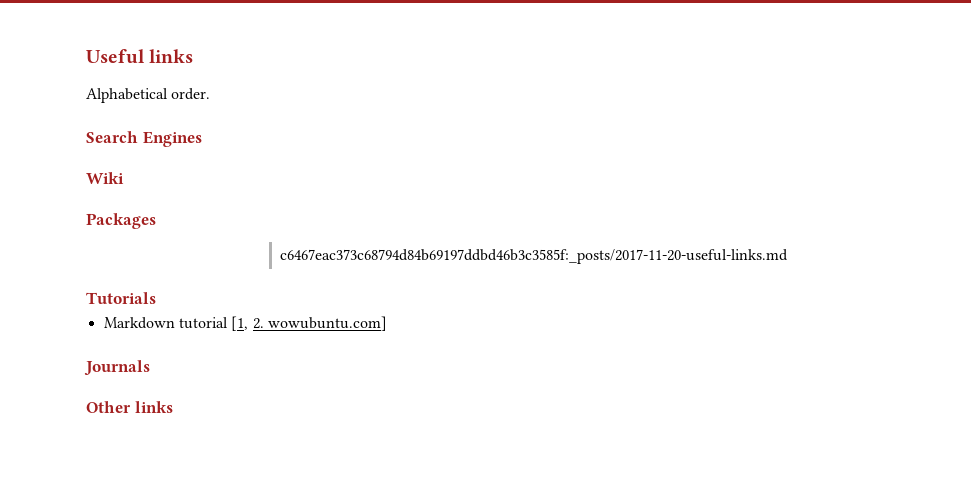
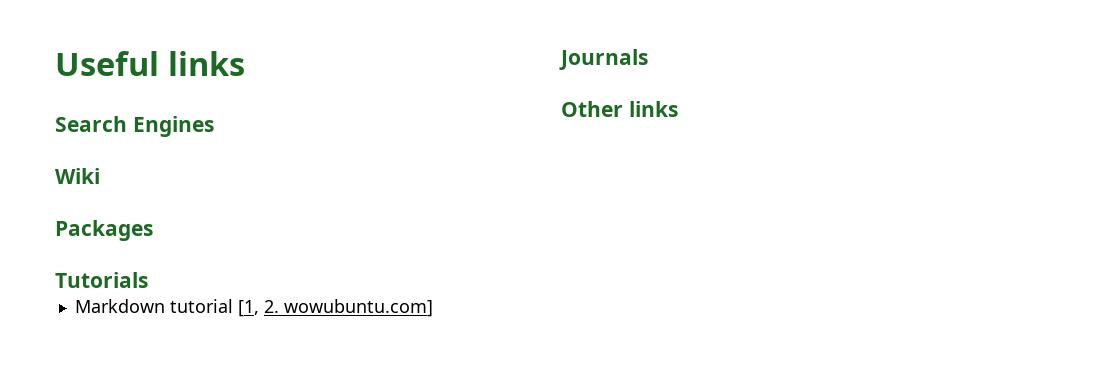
[86,88,211,103] // Alphabetical order. -> (245, 63) none
[280,249,789,264] // c6467eac373c68794d84b69197ddbd46b3c3585f:_posts/2017-11-20-useful-links.md -> (153, 230) none

